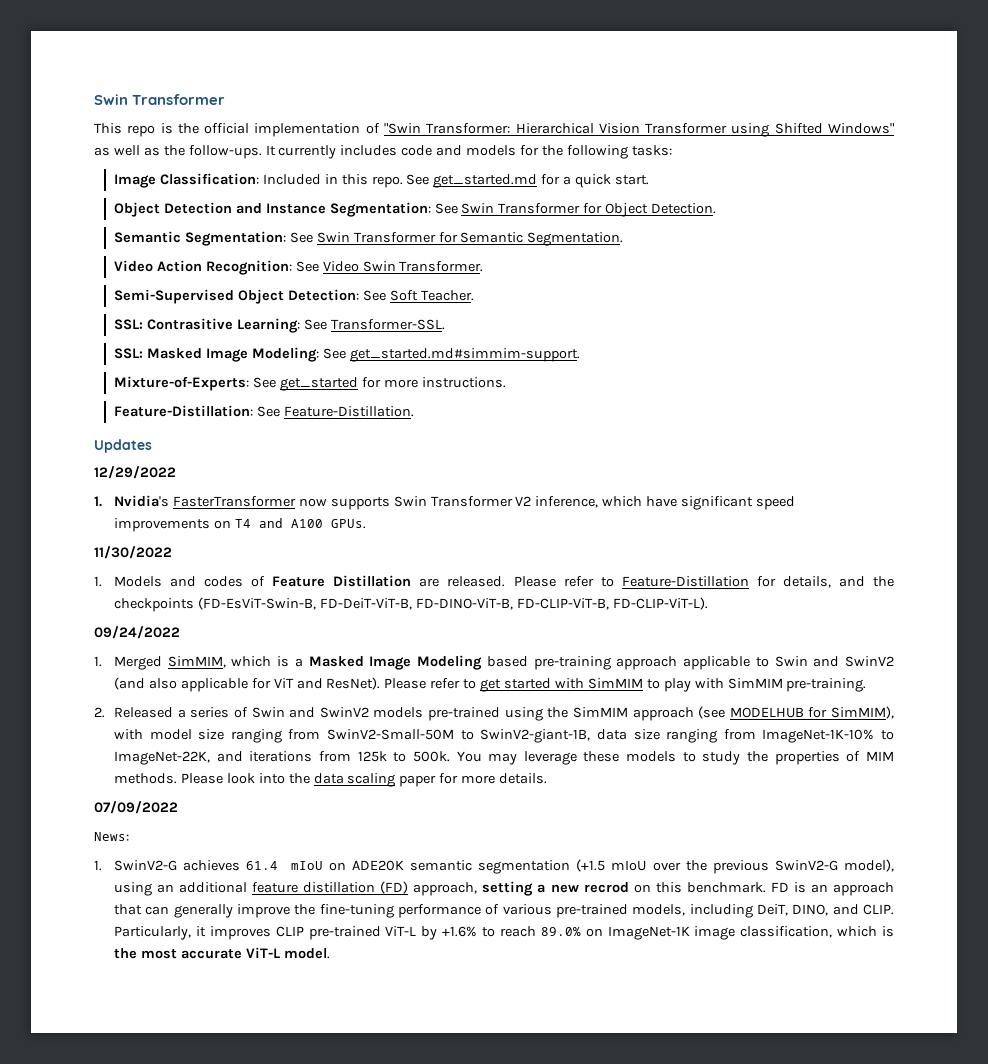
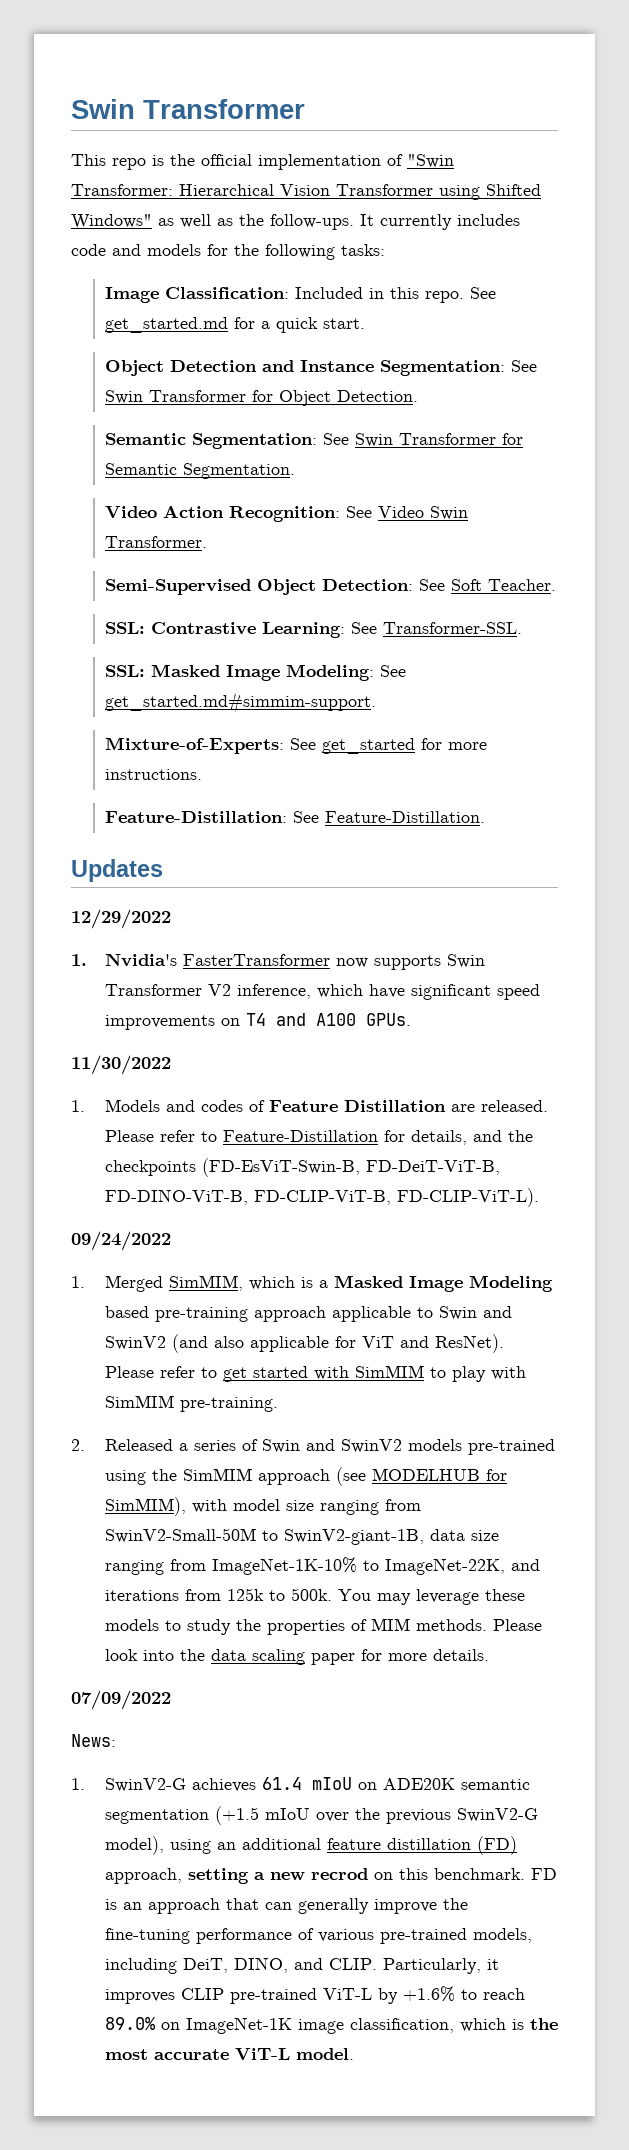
[146,318,233,330] Contrasitive -> [150,622,256,635] Contrastive

